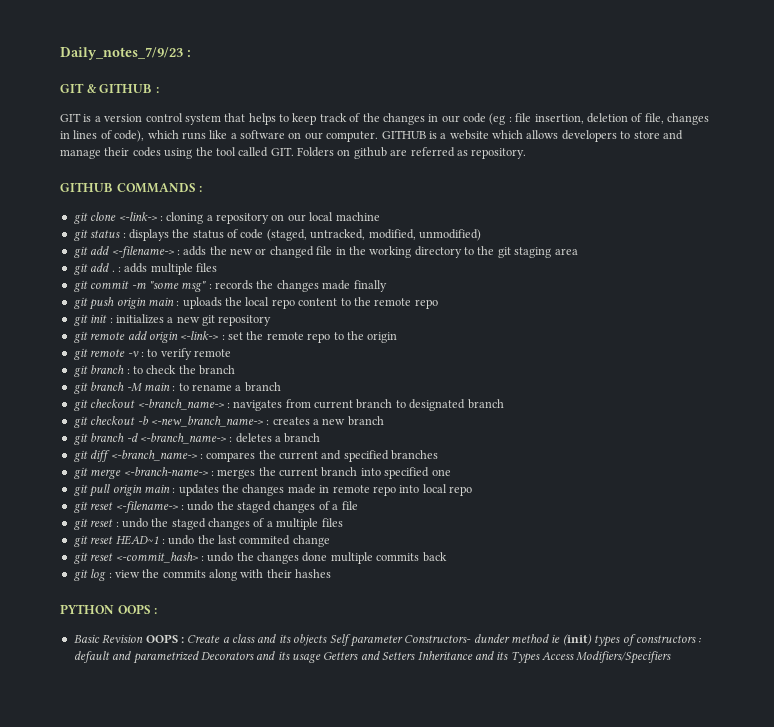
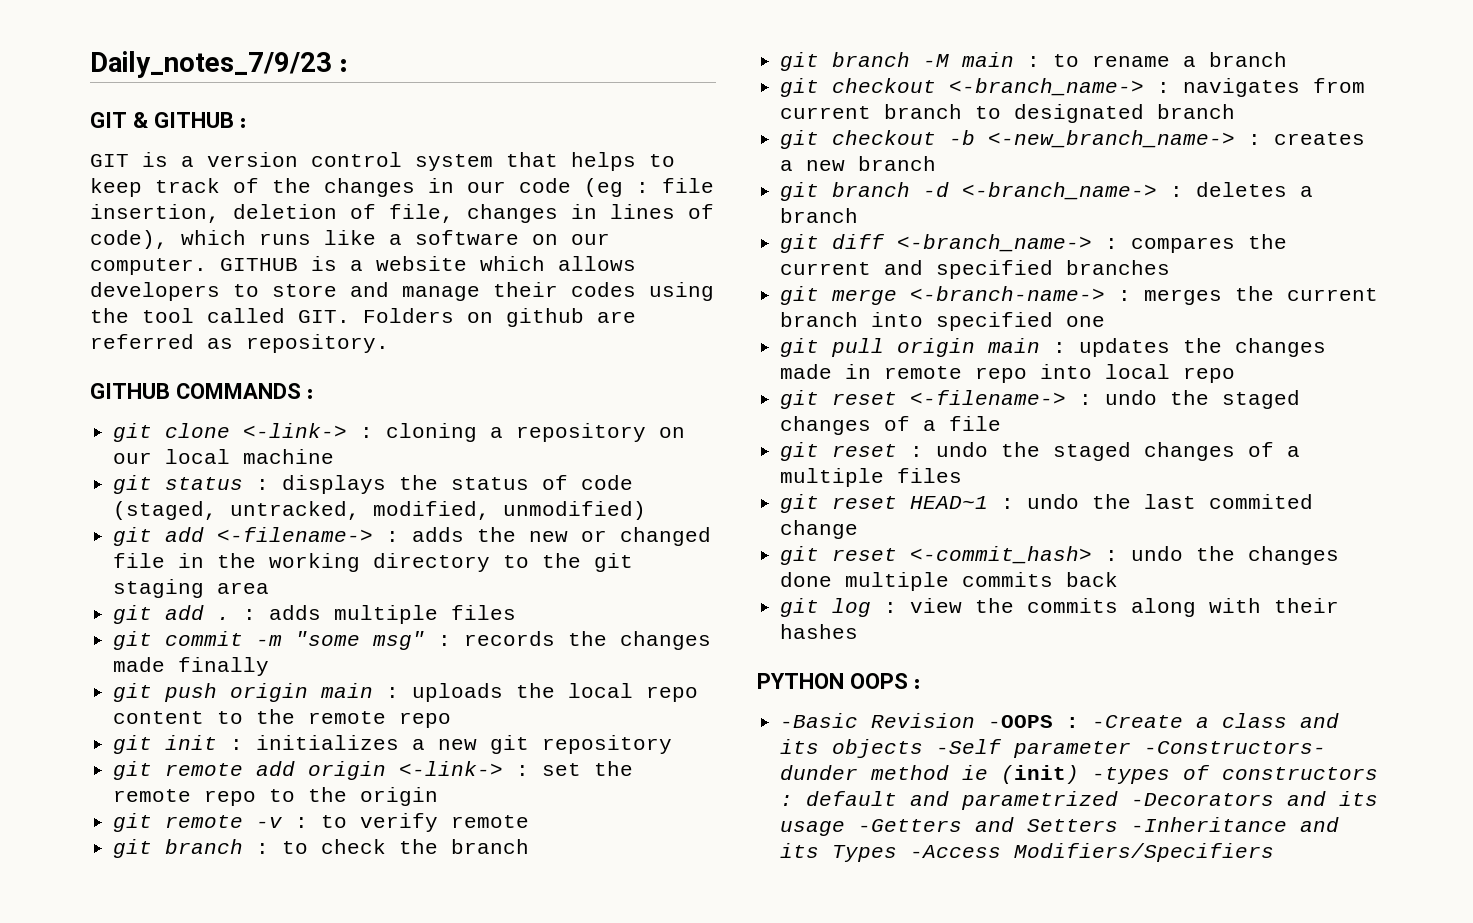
[73,634,221,643] Basic Revision OOPS : Create -> [780,713,1184,728] -Basic Revision -OOPS : -Create
[329,634,472,647] Self parameter Constructors- -> [936,739,1327,758] -Self parameter -Constructors-
[594,635,621,647] types -> [1092,767,1171,784] -types
[200,652,254,660] Decorators -> [1131,793,1275,806] -Decorators
[323,652,359,660] Getters -> [858,819,963,832] -Getters
[417,651,473,660] Inheritance -> [1131,817,1288,832] -Inheritance
[542,652,574,660] Access -> [910,845,1002,858] -Access

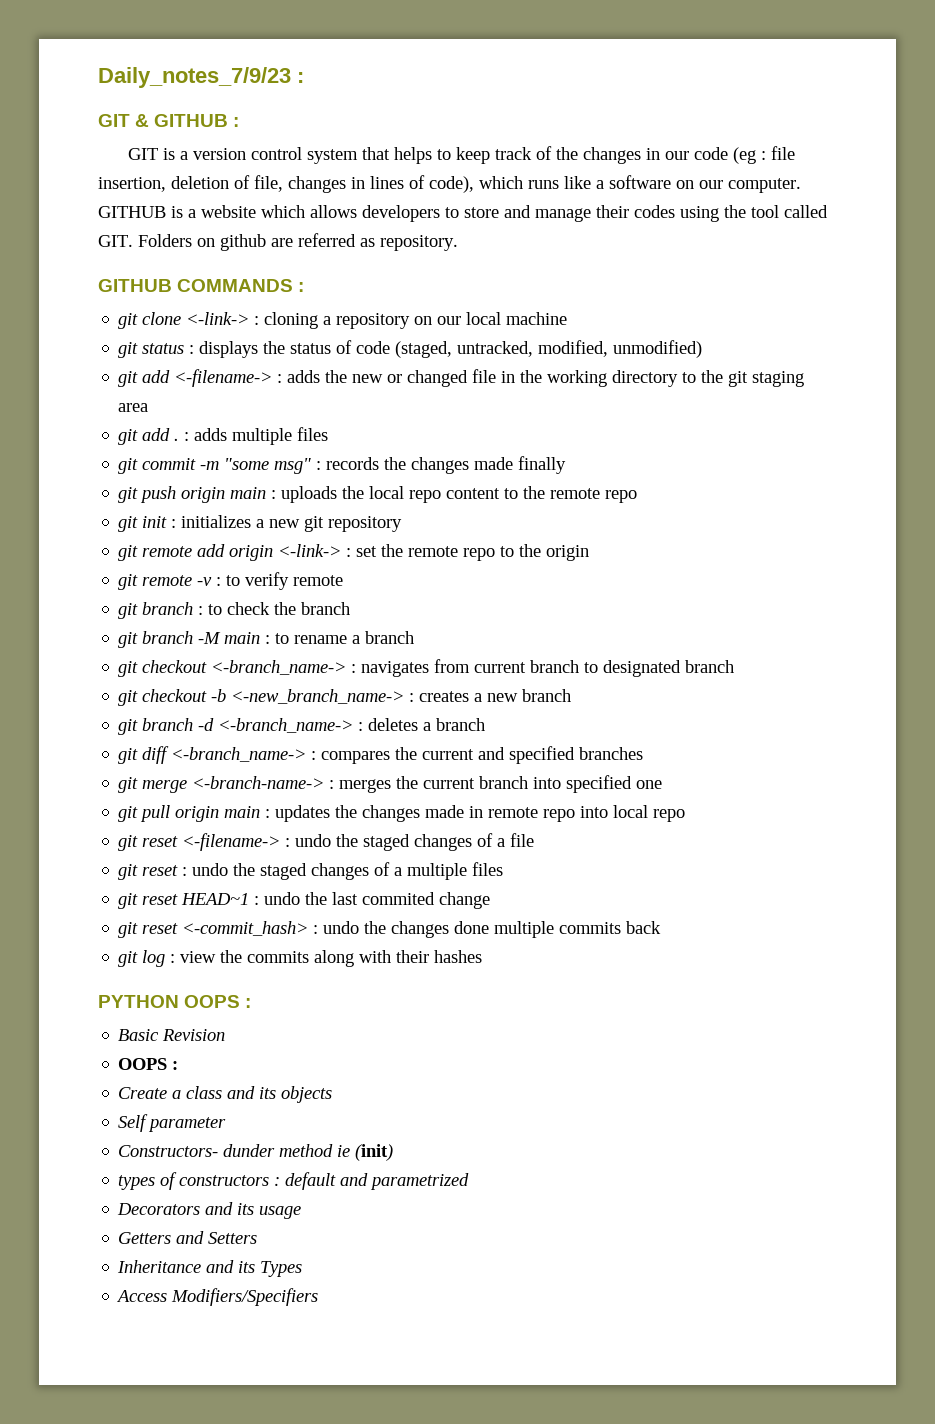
[780,713,859,728] -Basic -> [118,1029,160,1041] Basic
[988,715,1184,728] -OOPS : -Create -> [118,1058,179,1070] [118,1087,168,1099] // OOPS : // Create
[936,739,1003,754] -Self -> [118,1114,149,1132] // Self
[1144,741,1327,754] -Constructors- -> [118,1145,219,1157] // Constructors-
[1092,767,1171,784] -types -> [118,1175,156,1190] // types
[1131,793,1275,806] -Decorators -> [117,1203,201,1215] // Decorators
[858,819,963,832] -Getters -> [118,1232,172,1244] // Getters
[1131,817,1288,832] -Inheritance -> [117,1260,202,1273] // Inheritance
[910,845,1002,858] -Access -> [116,1290,168,1302] // Access

